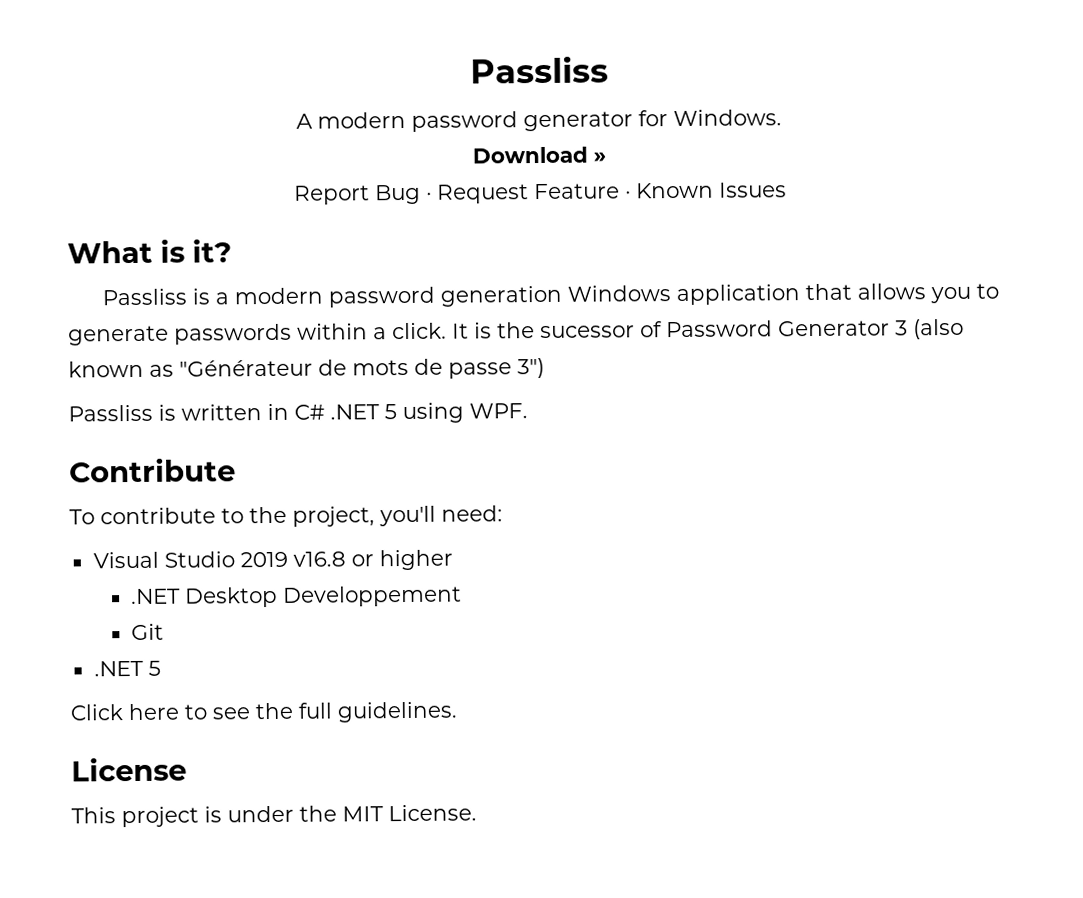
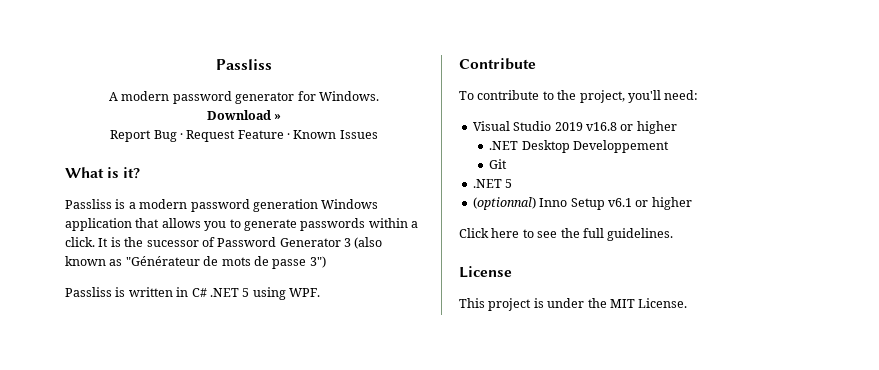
(161, 668) none -> [472,197,692,210] // (optionnal) Inno Setup v6.1 or higher

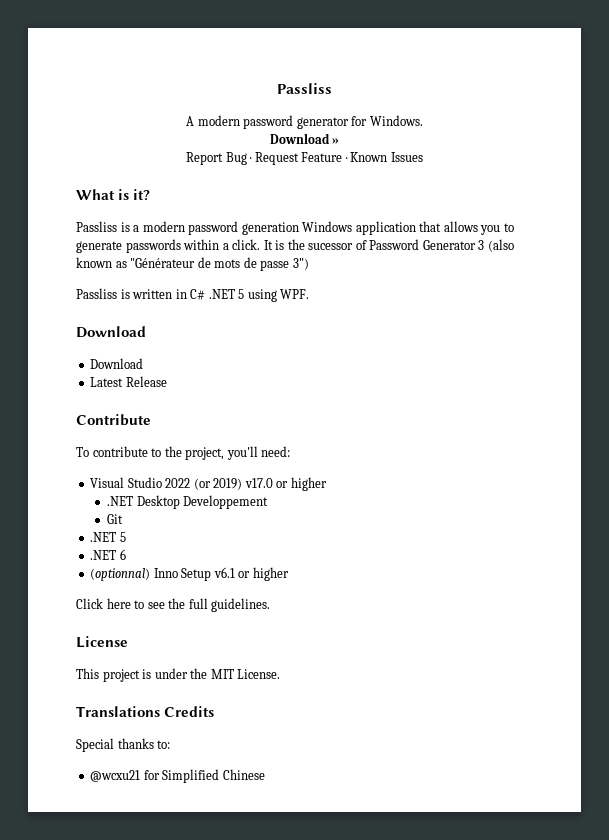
(320, 292) none -> [76,326,146,338] [90,358,144,369] [90,376,167,387] // Download // Download // Latest Release
[554,122,617,131] 2019 v16.8 -> [165,478,273,490] 2022 (or 2019) v17.0
(513, 183) none -> [90,549,126,560] // .NET 6
(688, 303) none -> [76,706,215,717] [76,738,171,752] [90,769,265,783] // Translations Credits // Special thanks to: // @wcxu21 for Simplified Chinese

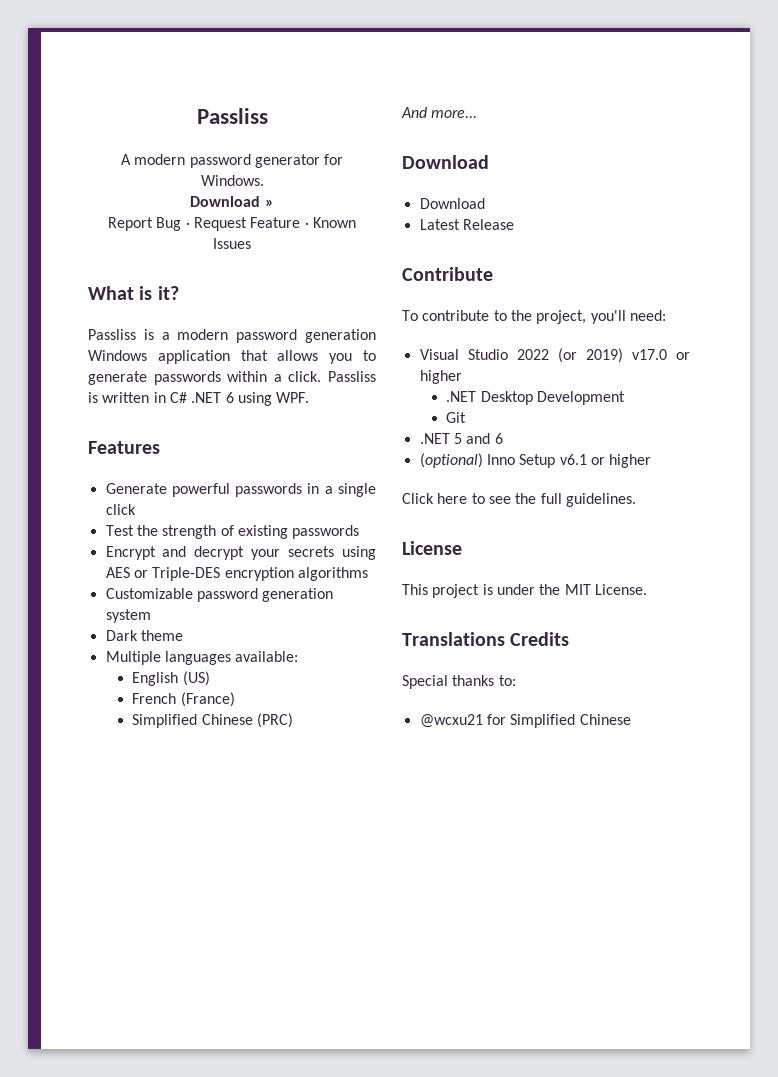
[263,239,514,252] [76,257,309,271] It is the sucessor of Password Generator 3 (also known as "Générateur de mots de passe 3") // -> (322, 376) none
[238,289,245,299] 5 -> [225,392,234,403] 6
(310, 294) none -> [88,441,160,454] [105,483,376,497] [105,504,136,515] [105,525,360,539] [105,546,376,560] [105,567,368,581] [105,588,334,602] [105,609,151,623] [105,630,183,641] [105,651,299,665] [132,671,210,686] [132,692,235,707] [132,713,293,728] [401,107,478,118] // Features // Generate powerful passwords in a single click // Test the strength of existing passwords // Encrypt and decrypt your secrets using AES or Triple-DES encryption algorithms // Customizable password generation system // Dark theme // Multiple languages available: // English (US) // French (France) // Simplified Chinese (PRC) // And more...
[183,495,269,509] Developpement -> [536,391,625,405] Development
[90,550,117,560] // .NET -> [466,433,491,444] and
[90,568,151,581] (optionnal) -> [419,453,483,468] (optional)

